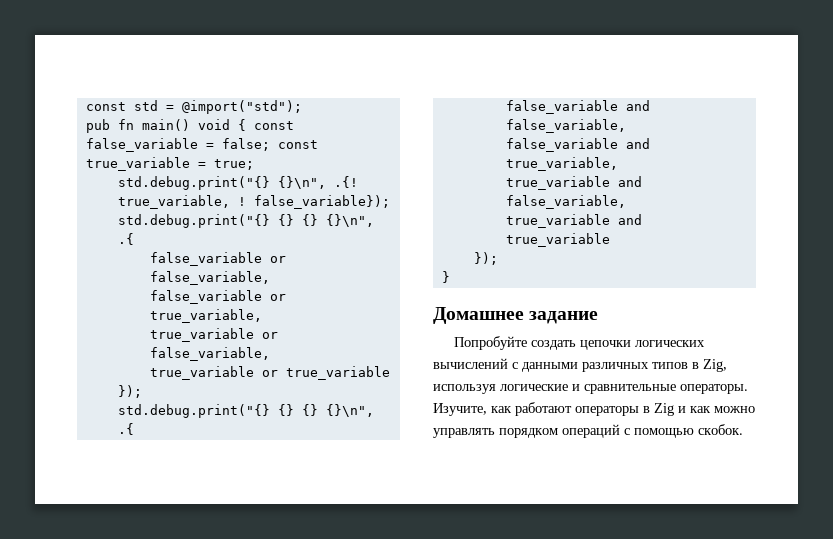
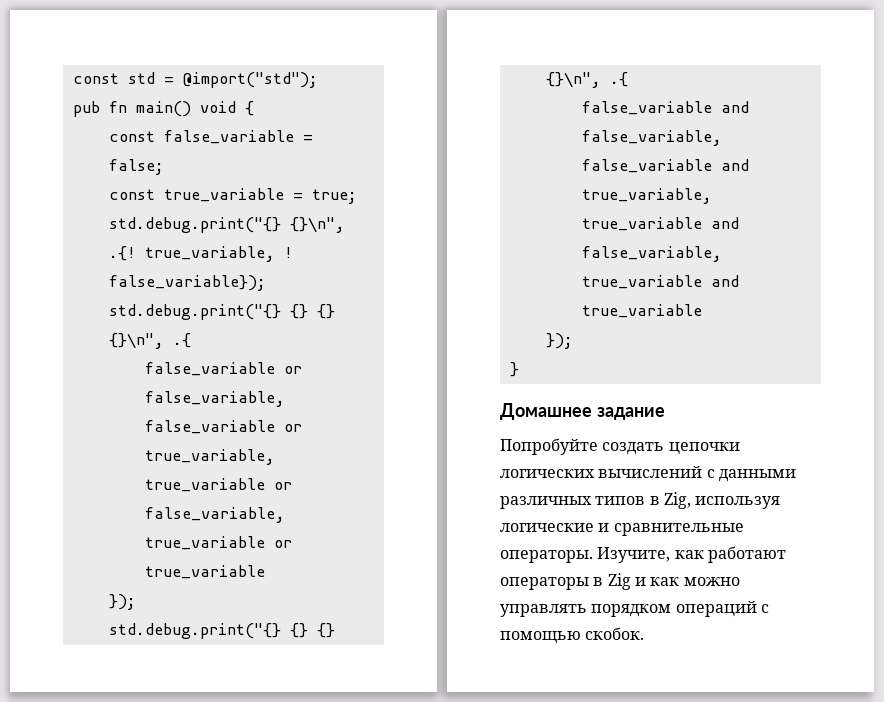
(246, 125) none -> (254, 108) //
(270, 144) none -> (164, 167) //

